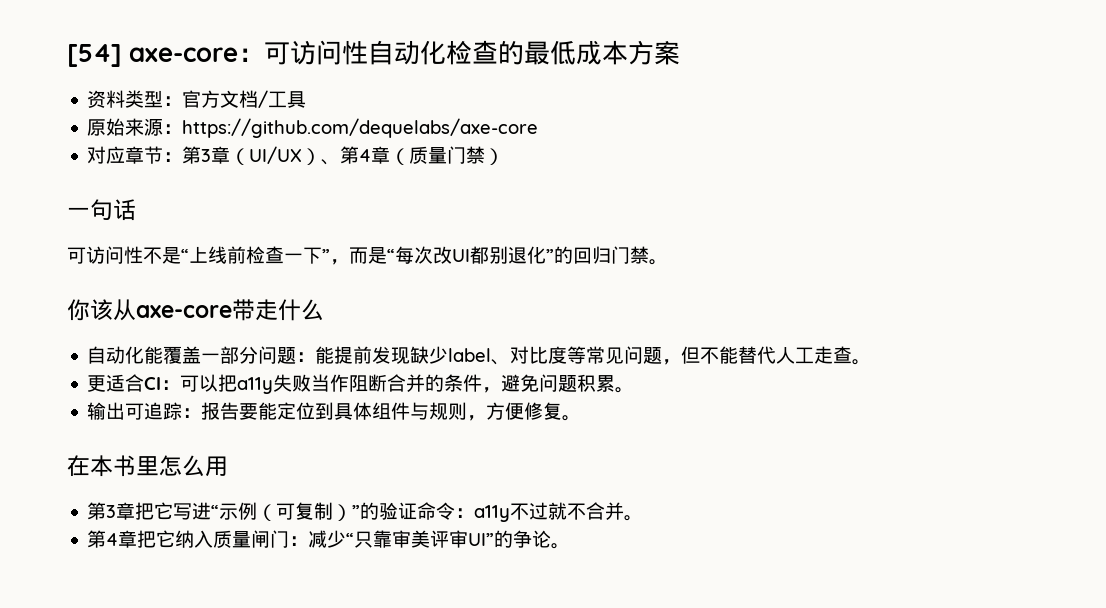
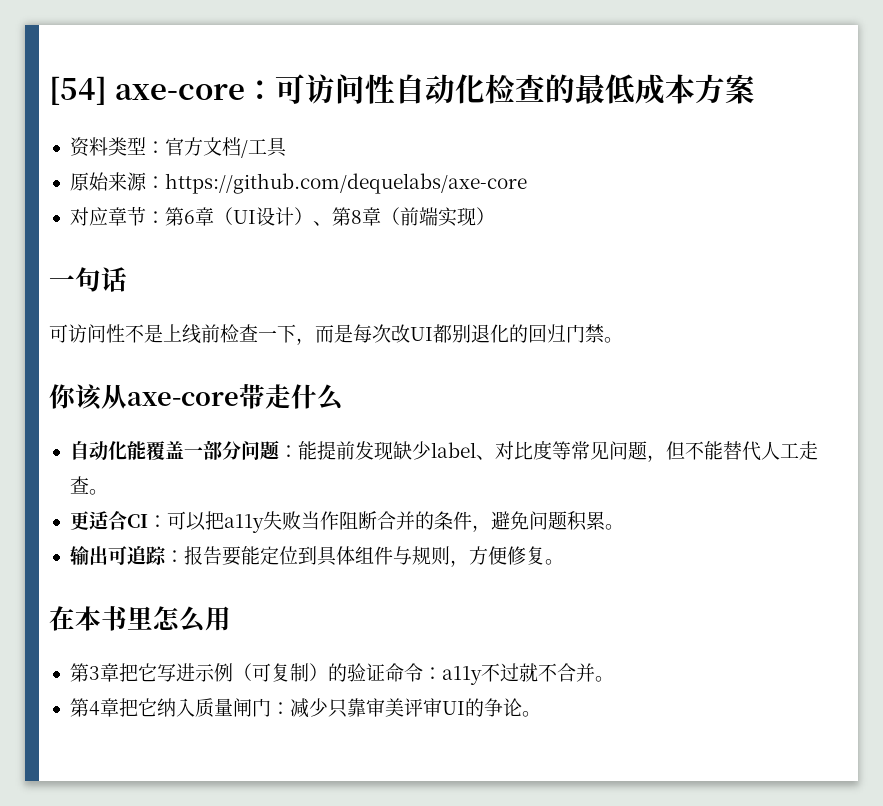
[201,146,486,165] 3章（UI/UX）、第4章（质量门禁 -> [183,207,476,227] 6章（UI设计）、第8章（前端实现
[181,249,189,262] “ -> (163, 333) none
[322,247,395,265] ”，而是“ -> [296,324,353,345] ，而是
[546,249,554,262] ” -> (509, 333) none
[211,505,220,518] “ -> (195, 672) none
[352,505,361,518] ” -> (328, 672) none
[346,533,355,546] “ -> (328, 707) none
[468,533,495,546] UI” -> [441,701,465,715] UI

